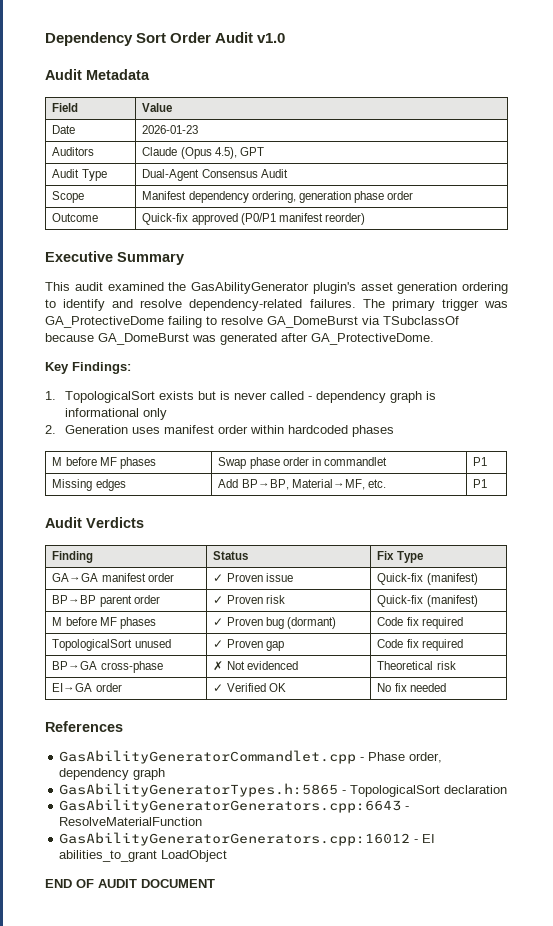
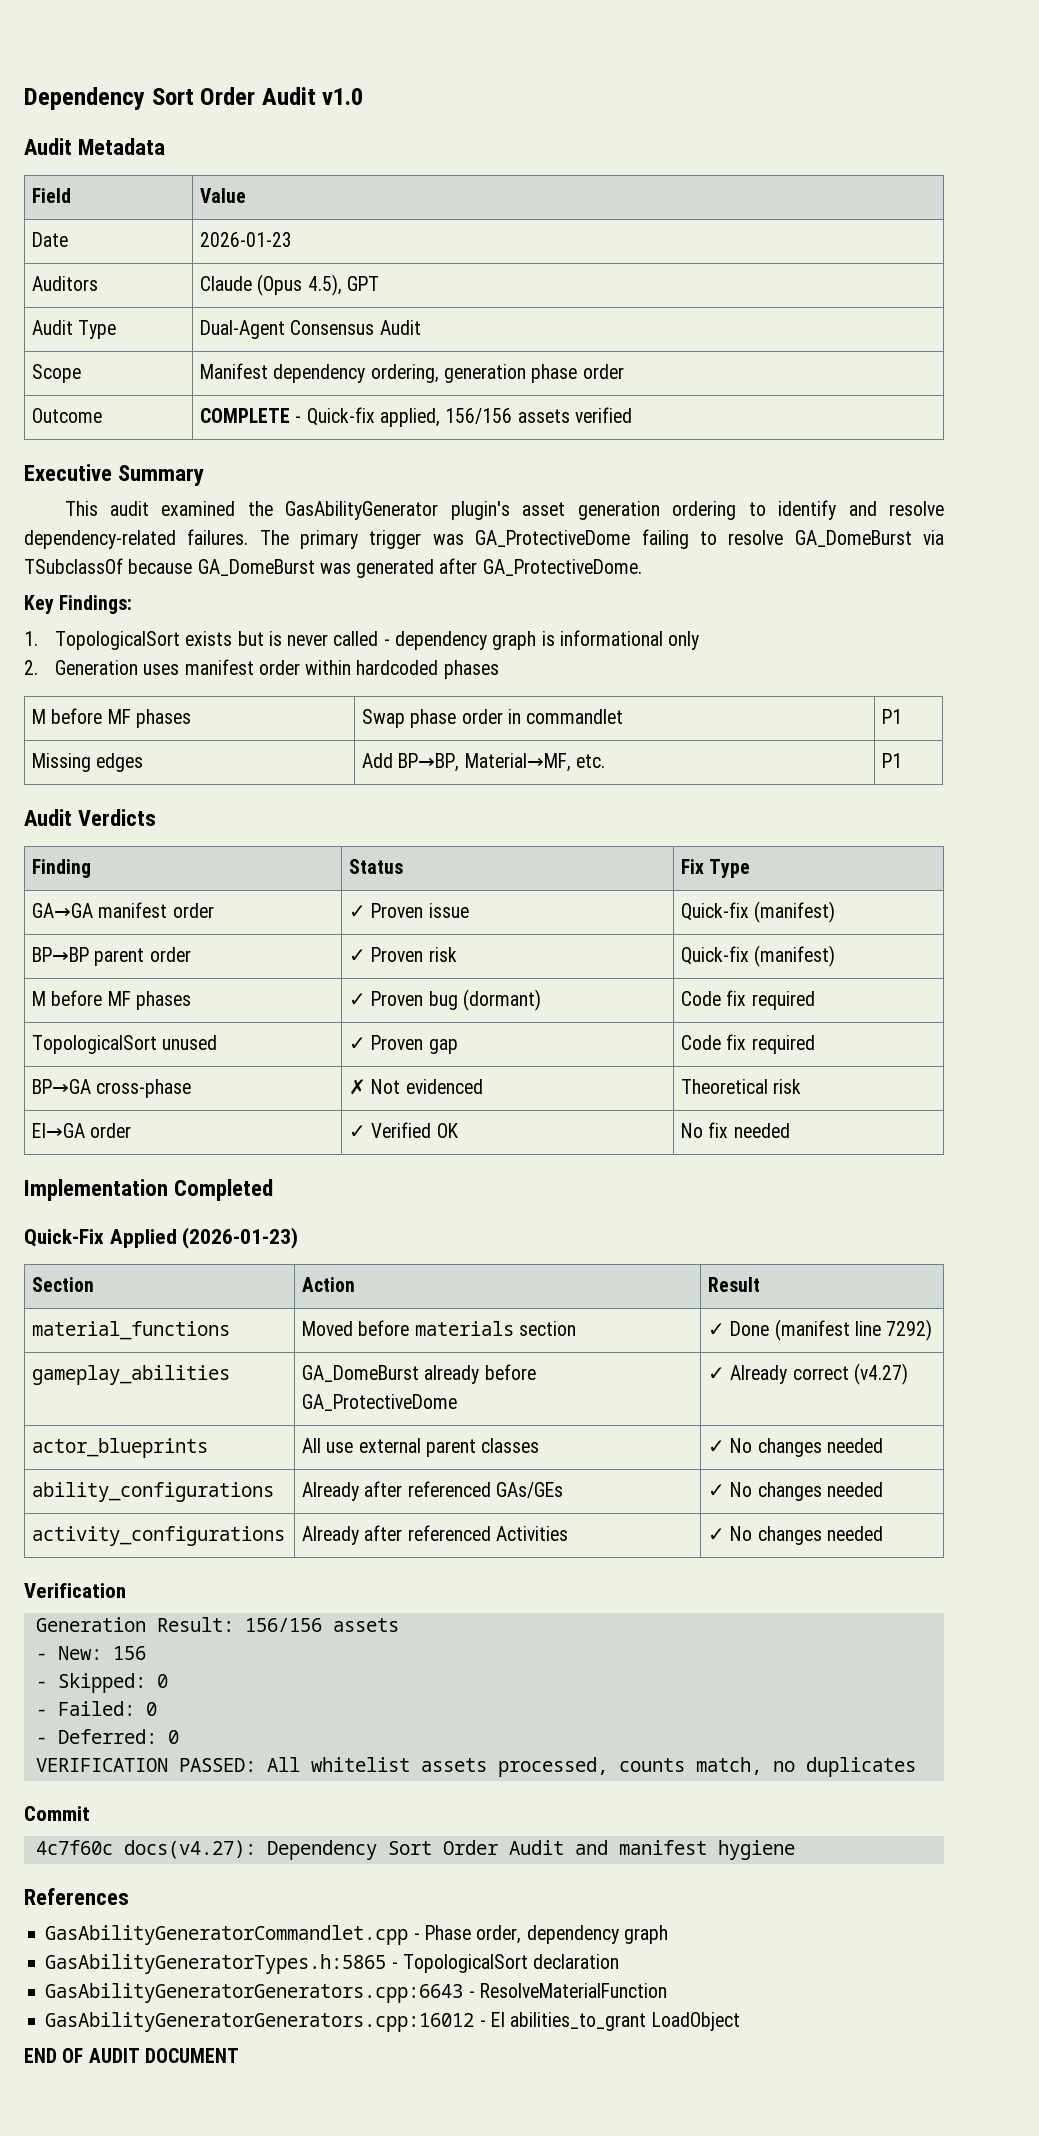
[142,213,365,225] Quick-fix approved (P0/P1 manifest reorder) -> [200,407,632,427] COMPLETE - Quick-fix applied, 156/156 assets verified
(446, 687) none -> [24,1179,274,1201] [24,1227,299,1249] [32,1277,95,1292] [302,1277,356,1292] [708,1277,761,1292] [32,1321,231,1340] [302,1320,577,1336] [708,1319,933,1341] [32,1365,231,1385] [302,1364,536,1384] [302,1394,458,1411] [708,1363,909,1385] [32,1438,209,1458] [302,1438,540,1457] [708,1438,884,1457] [32,1482,275,1502] [302,1481,564,1501] [708,1482,884,1501] [32,1526,286,1546] [302,1525,569,1545] [708,1526,884,1545] [24,1583,126,1598] [35,1617,399,1632] [35,1646,146,1660] [35,1673,168,1693] [35,1701,157,1716] [35,1729,179,1744] [35,1757,916,1777] [24,1806,90,1821] [35,1840,795,1860] // Implementation Completed // Quick-Fix Applied (2026-01-23) // Section | Action | Result // material_functions | Moved before materials section | ✓ Done (manifest line 7292) // gameplay_abilities | GA_DomeBurst already before GA_ProtectiveDome | ✓ Already correct (v4.27) // actor_blueprints | All use external parent classes | ✓ No changes needed // ability_configurations | Already after referenced GAs/GEs | ✓ No changes needed // activity_configurations | Already after referenced Activities | ✓ No changes needed // Verification // Generation Result: 156/156 assets // - New: 156 // - Skipped: 0 // - Failed: 0 // - Deferred: 0 // VERIFICATION PASSED: All whitelist assets processed, counts match, no duplicates // Commit // 4c7f60c docs(v4.27): Dependency Sort Order Audit and manifest hygiene

